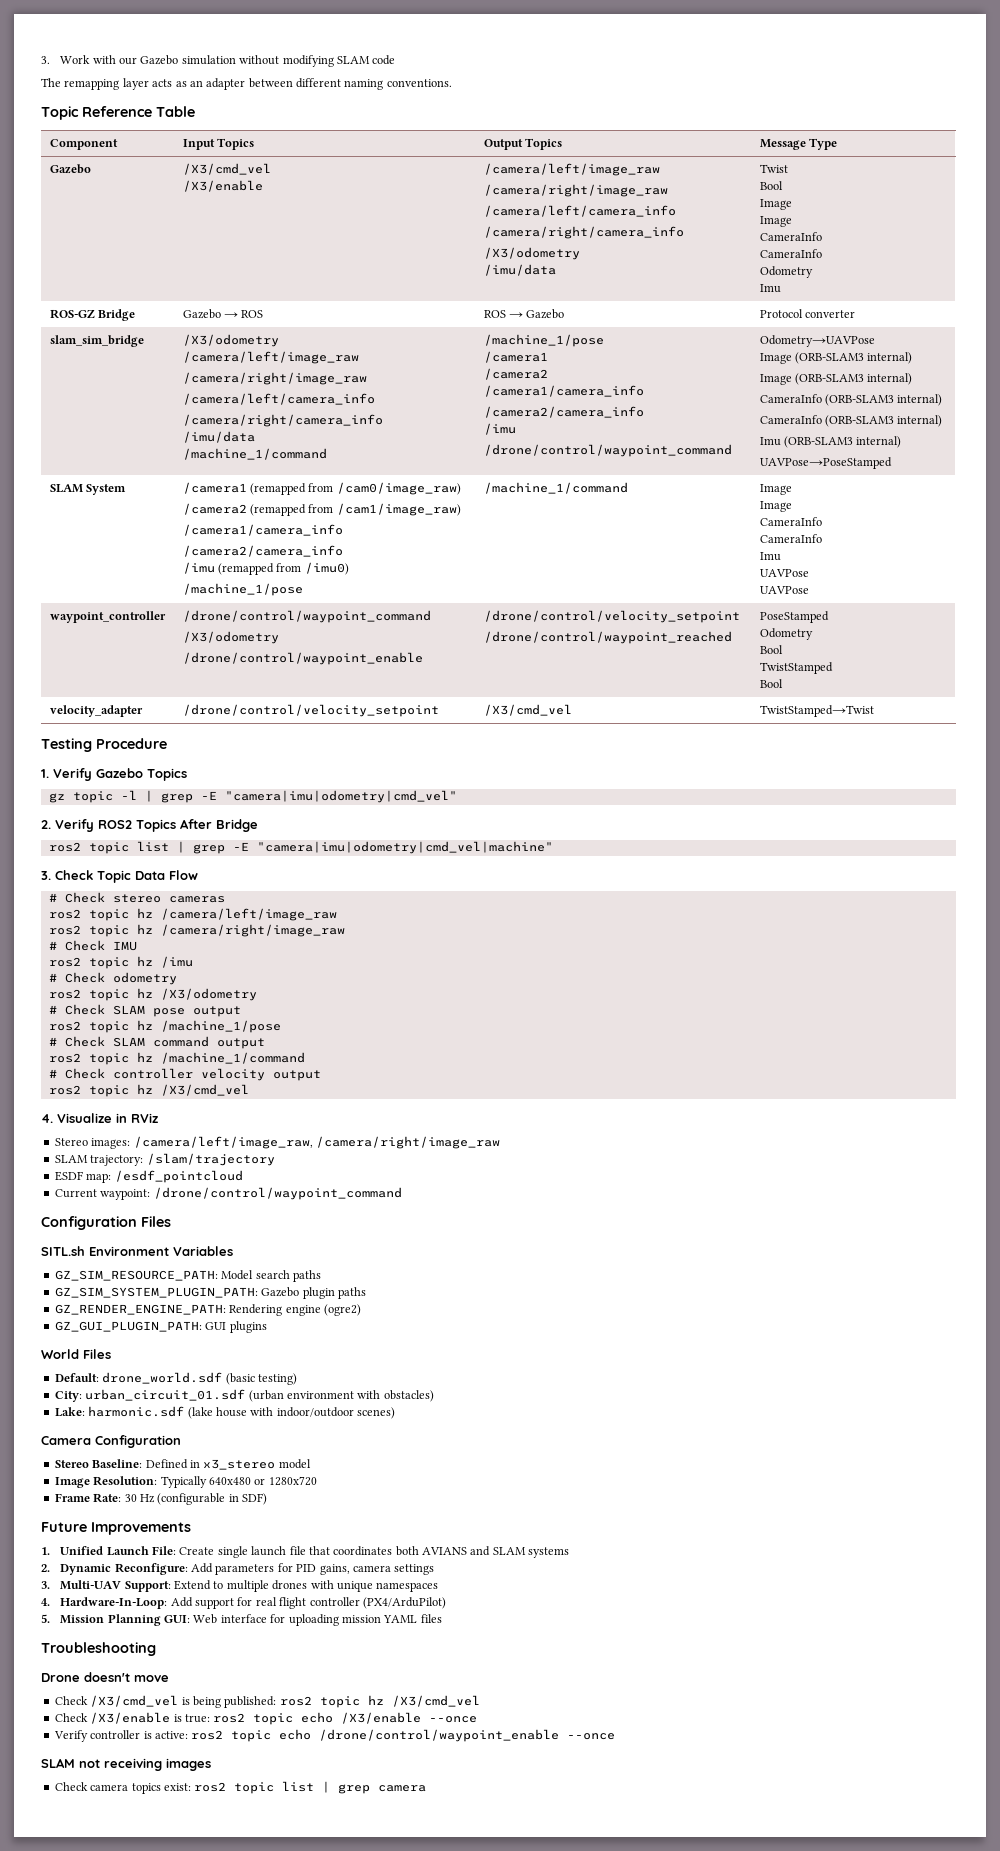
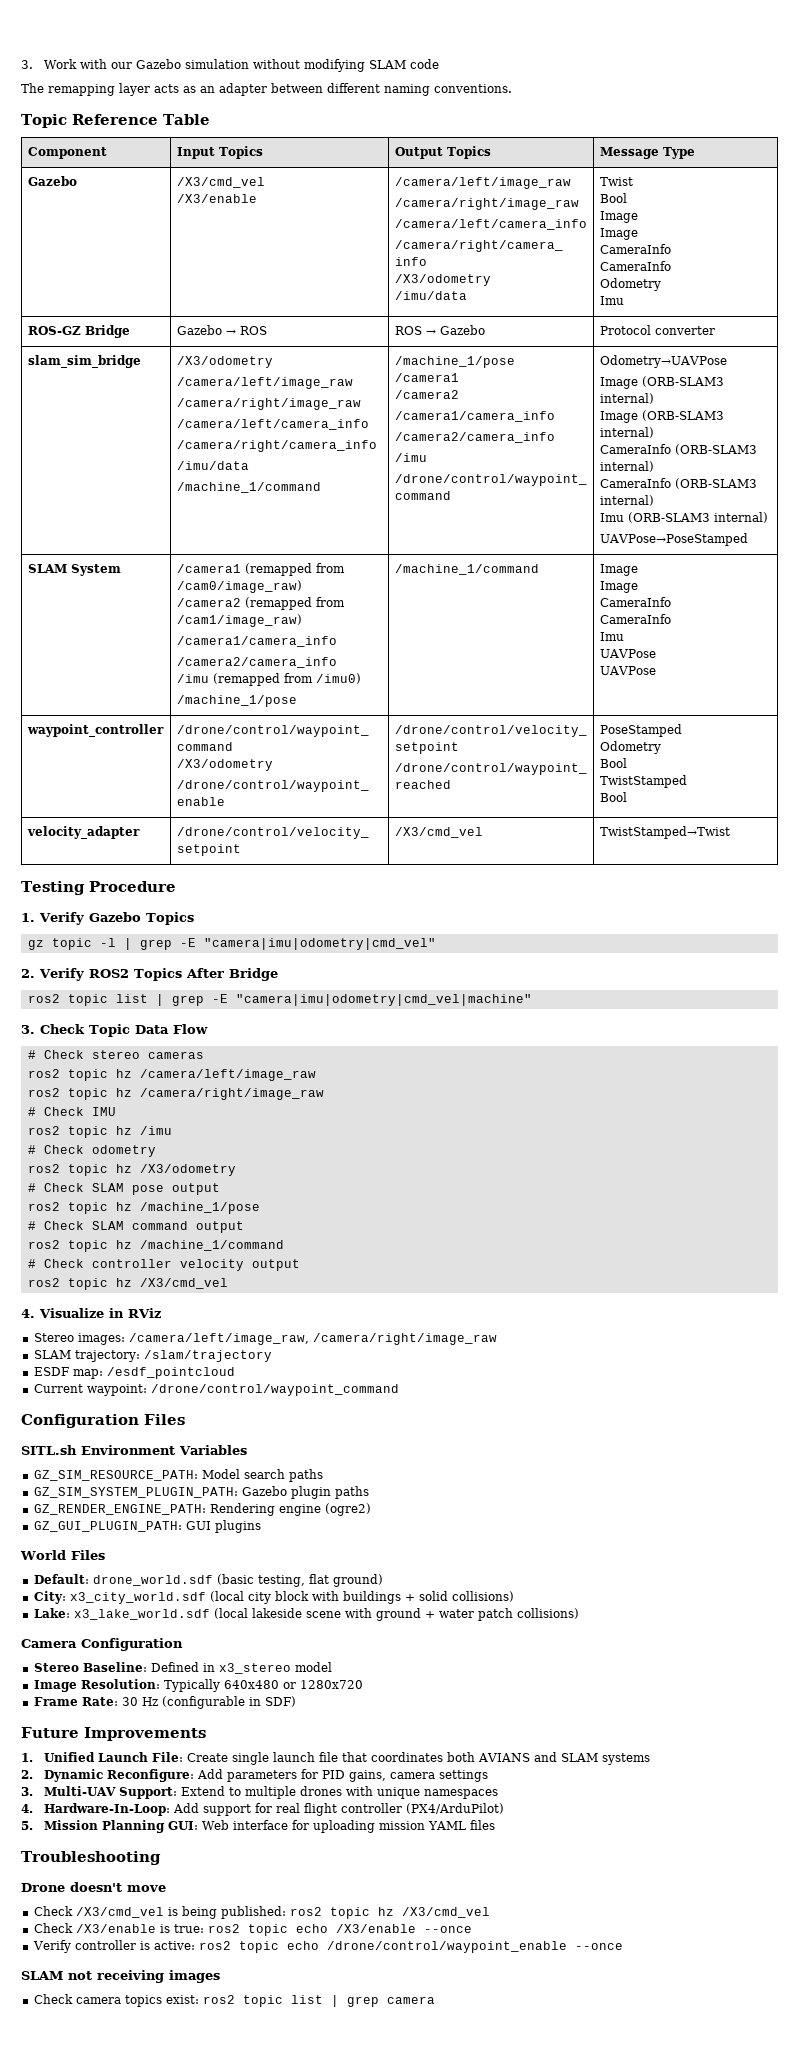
[257,1373,297,1385] [54,1389,434,1402] [54,1406,395,1419] testing) // City: urban_circuit_01.sdf (urban environment with obstacles) // Lake: harmonic.sdf (lake house with indoor/outdoor scenes) -> [257,1574,383,1587] [33,1591,514,1604] [33,1608,579,1621] testing, flat ground) // City: x3_city_world.sdf (local city block with buildings + solid collisions) // Lake: x3_lake_world.sdf (local lakeside scene with ground + water patch collisions)

